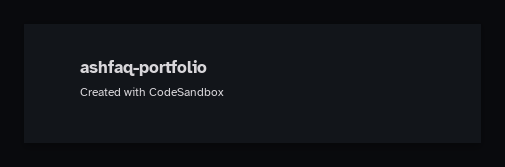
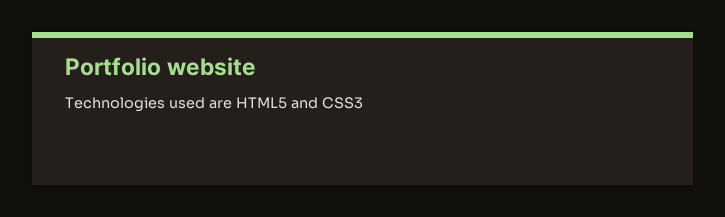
[80,60,207,76] [80,87,225,96] ashfaq-portfolio // Created with CodeSandbox -> [65,57,257,76] [65,97,363,112] Portfolio website // Technologies used are HTML5 and CSS3

